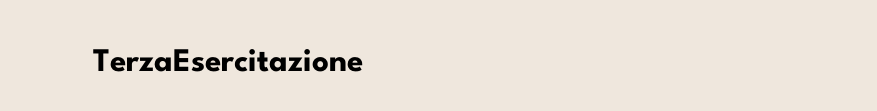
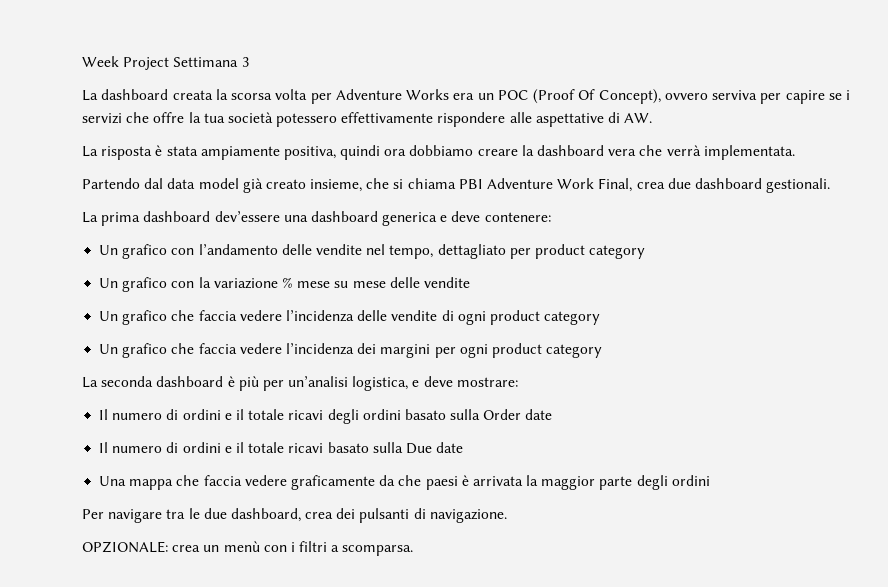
[93,49,363,72] TerzaEsercitazione -> [82,56,249,70] [82,89,850,104] [82,112,653,127] [82,145,795,160] [82,178,831,193] [82,211,551,226] [99,244,646,259] [99,277,470,292] [99,310,601,325] [99,343,603,358] [82,376,518,391] [99,409,553,424] [99,442,464,454] [99,475,710,490] [82,508,507,523] [82,541,414,556] Week Project Settimana 3 // La dashboard creata la scorsa volta per Adventure Works era un POC (Proof Of Concept), ovvero serviva per capire se i servizi che offre la tua società potessero effettivamente rispondere alle aspettative di AW. // La risposta è stata ampiamente positiva, quindi ora dobbiamo creare la dashboard vera che verrà implementata. // Partendo dal data model già creato insieme, che si chiama PBI Adventure Work Final, crea due dashboard gestionali. // La prima dashboard dev’essere una dashboard generica e deve contenere: // Un grafico con l’andamento delle vendite nel tempo, dettagliato per product category // Un grafico con la variazione % mese su mese delle vendite // Un grafico che faccia vedere l’incidenza delle vendite di ogni product category // Un grafico che faccia vedere l’incidenza dei margini per ogni product category // La seconda dashboard è più per un’analisi logistica, e deve mostrare: // Il numero di ordini e il totale ricavi degli ordini basato sulla Order date // Il numero di ordini e il totale ricavi basato sulla Due date // Una mappa che faccia vedere graficamente da che paesi è arrivata la maggior parte degli ordini // Per navigare tra le due dashboard, crea dei pulsanti di navigazione. // OPZIONALE: crea un menù con i filtri a scomparsa.

